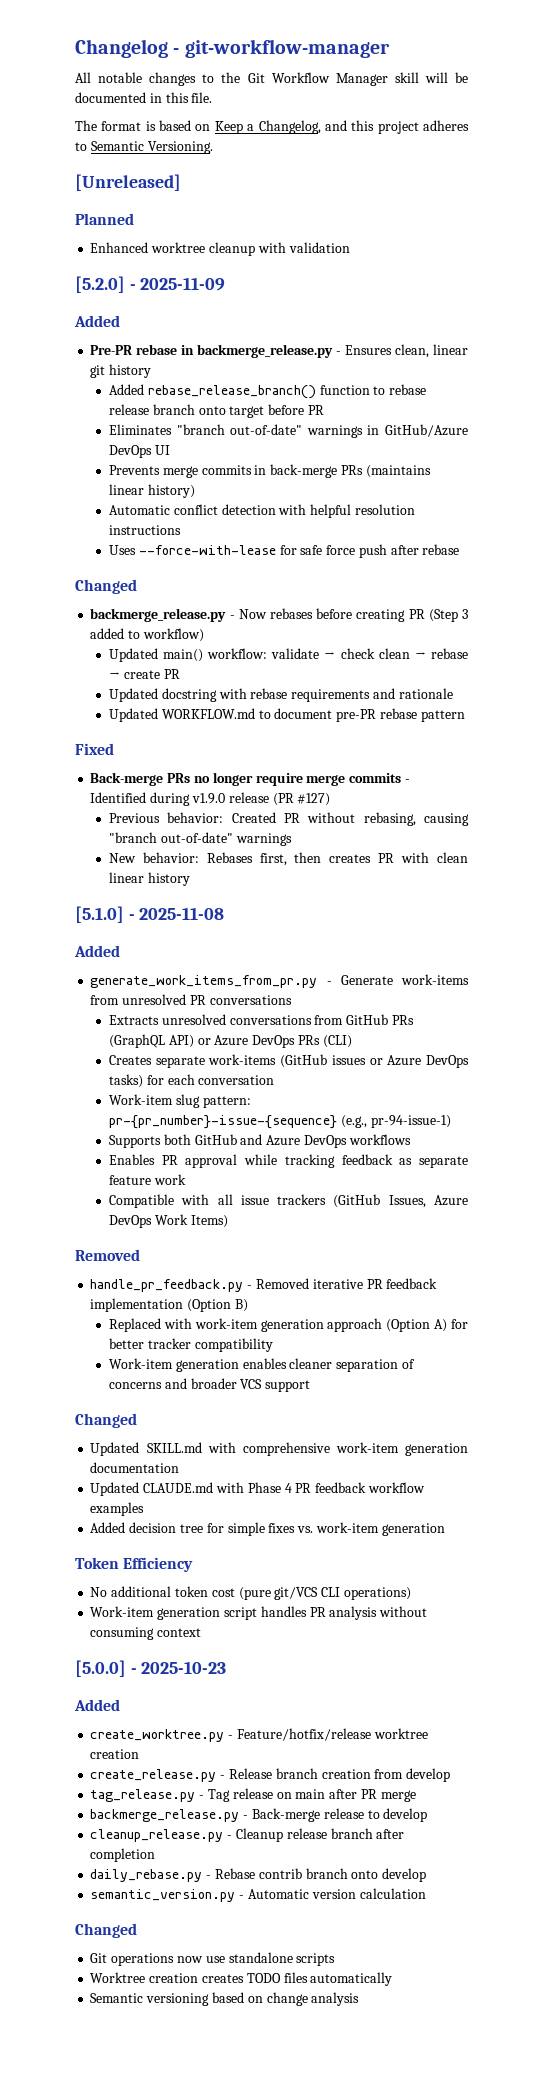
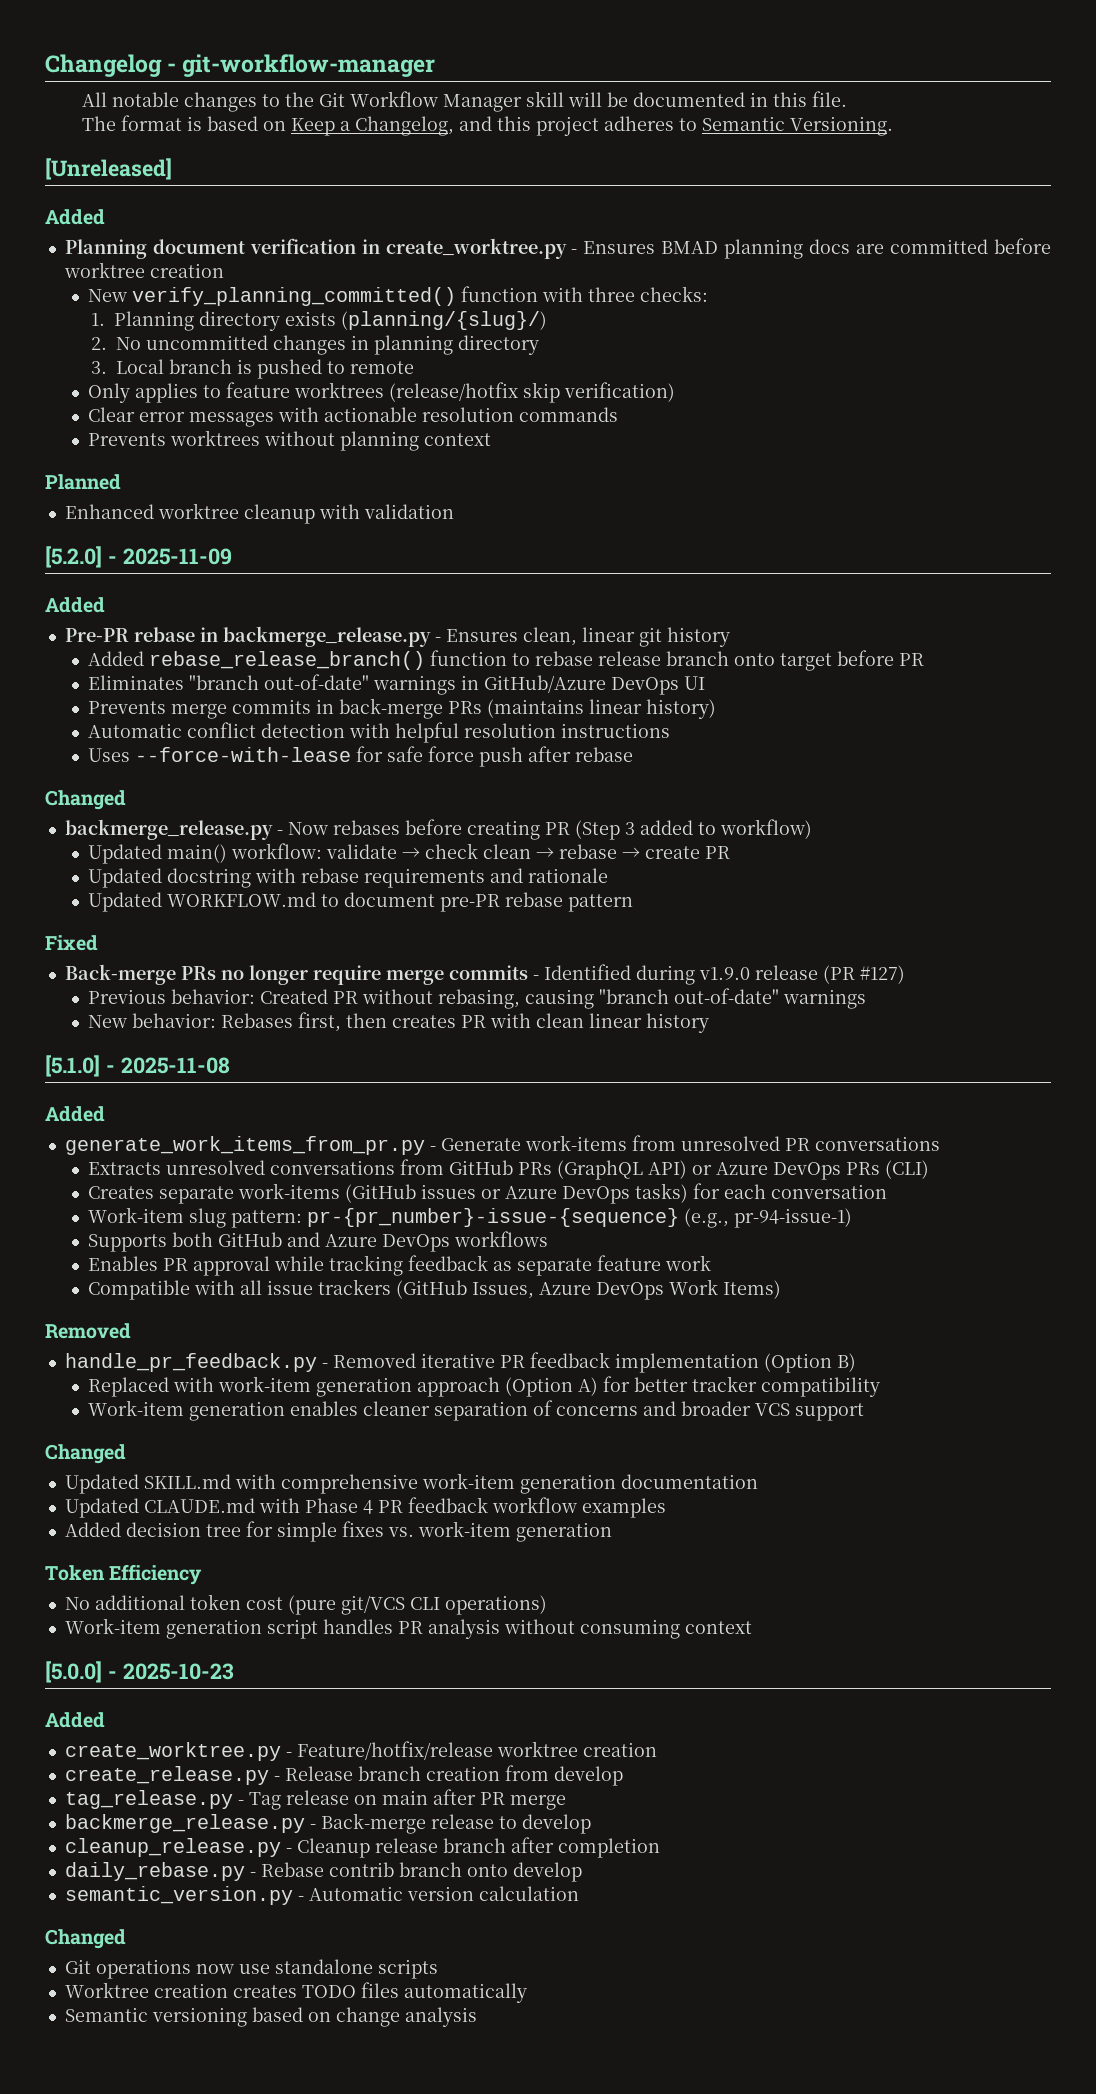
(181, 182) none -> [45,209,105,225] [64,238,1052,259] [63,262,224,278] [87,286,708,306] [90,311,547,331] [90,335,539,355] [90,359,414,379] [87,382,675,403] [87,407,618,427] [87,430,491,451] // Added // Planning document verification in create_worktree.py - Ensures BMAD planning docs are committed before worktree creation // New verify_planning_committed() function with three checks: // 1. Planning directory exists (planning/{slug}/) // 2. No uncommitted changes in planning directory // 3. Local branch is pushed to remote // Only applies to feature worktrees (release/hotfix skip verification) // Clear error messages with actionable resolution commands // Prevents worktrees without planning context

